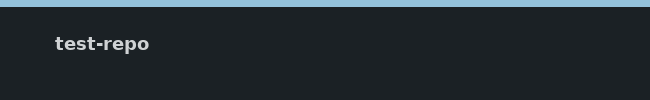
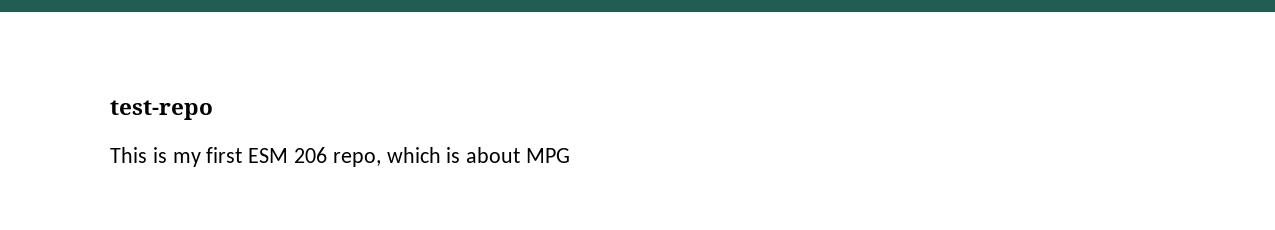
(149, 45) none -> [110,147,571,167] // This is my first ESM 206 repo, which is about MPG

